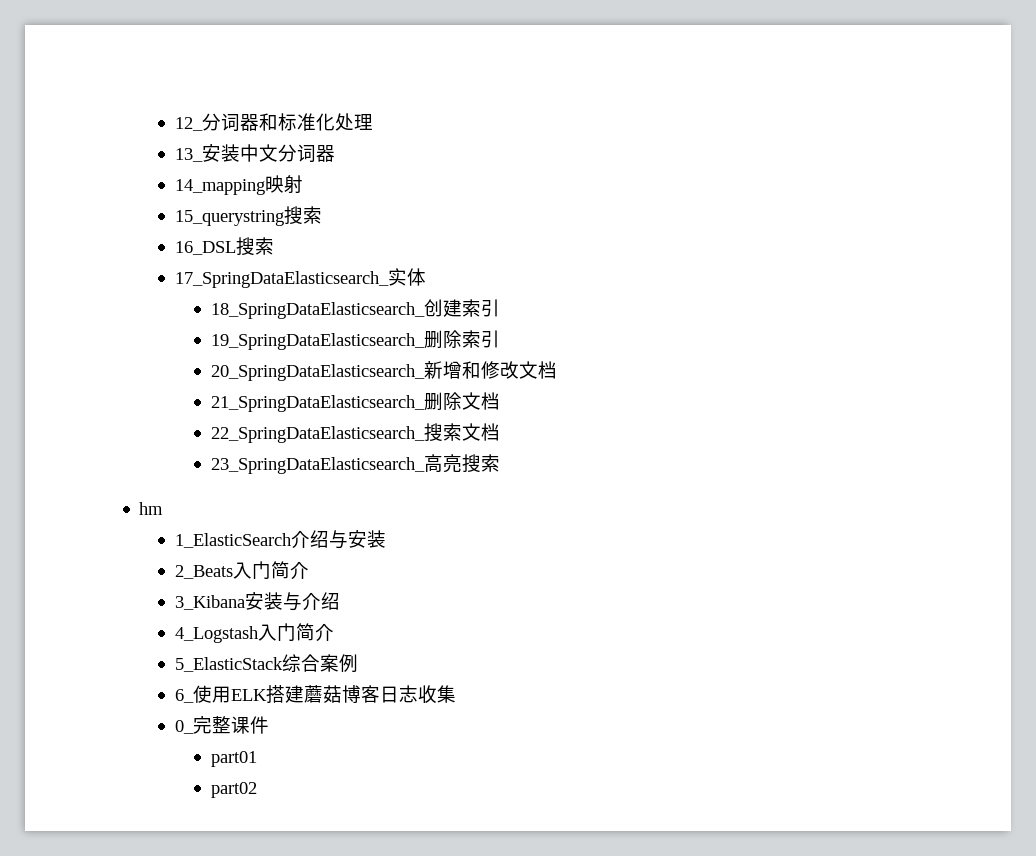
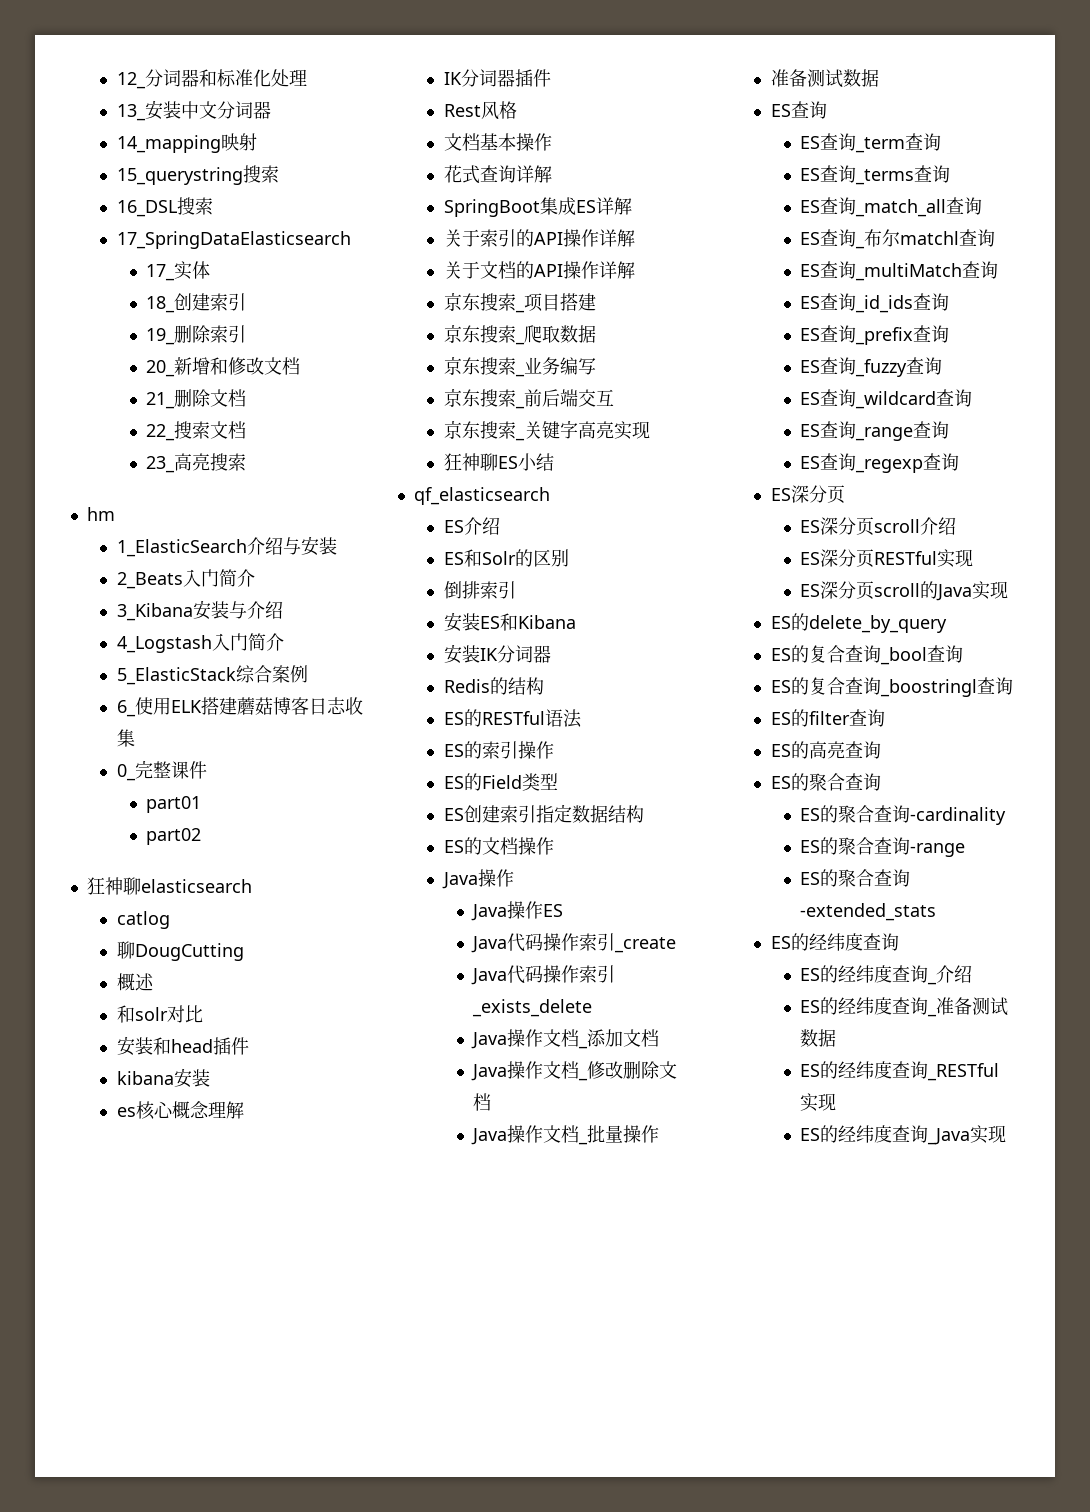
[175,271,390,288] 17_SpringDataElasticsearch_ -> [116,231,351,249] [146,264,176,281] 17_SpringDataElasticsearch // 17_
[210,302,425,319] 18_SpringDataElasticsearch_ -> [146,296,176,313] 18_
[210,333,425,350] 19_SpringDataElasticsearch_ -> [146,328,176,345] 19_
[210,364,425,381] 20_SpringDataElasticsearch_ -> [146,360,176,377] 20_
[210,392,500,412] [210,426,425,443] 21_SpringDataElasticsearch_删除文档 // 22_SpringDataElasticsearch_ -> [146,389,247,409] [146,424,176,441] 21_删除文档 // 22_
[210,457,425,474] 23_SpringDataElasticsearch_ -> [146,456,176,473] 23_
(257, 790) none -> [86,877,252,895] [116,911,170,929] [116,941,244,961] [116,973,154,991] [116,1005,203,1023] [116,1036,249,1056] [116,1068,210,1088] [116,1101,244,1120] [443,69,551,87] [443,101,517,120] [443,133,552,151] [443,165,552,184] [443,197,632,217] [443,229,635,247] [443,261,635,279] [443,293,596,313] [443,325,596,345] [443,357,596,377] [443,389,614,409] [443,420,650,441] [443,453,554,471] [413,487,550,505] [443,517,500,535] [443,549,569,567] [443,581,516,599] [443,612,576,632] [443,644,551,664] [443,677,544,695] [443,709,582,728] [443,741,554,759] [443,773,558,791] [443,804,644,823] [443,837,554,855] [441,869,514,889] [471,901,564,921] [471,933,677,953] [471,965,616,985] [472,999,593,1017] [471,1029,660,1049] [471,1061,678,1081] [473,1093,492,1111] [471,1125,660,1145] [770,69,879,88] [770,101,827,119] [800,133,942,153] [800,165,951,185] [800,197,983,217] [800,229,996,249] [800,261,999,281] [800,293,950,313] [800,325,950,345] [800,357,943,377] [800,389,973,409] [800,421,950,441] [800,453,960,473] [770,485,845,504] [800,517,957,536] [800,549,974,568] [800,581,1009,601] [770,613,947,633] [770,645,963,665] [770,677,1013,697] [770,709,885,727] [770,741,881,759] [770,773,881,791] [800,805,1007,825] [800,837,966,857] [800,869,911,887] [800,903,937,921] [770,933,899,951] [800,965,973,985] [800,997,1009,1017] [800,1029,837,1047] [800,1061,1000,1081] [800,1093,837,1112] [800,1125,1007,1145] // 狂神聊elasticsearch // catlog // 聊DougCutting // 概述 // 和solr对比 // 安装和head插件 // kibana安装 // es核心概念理解 // IK分词器插件 // Rest风格 // 文档基本操作 // 花式查询详解 // SpringBoot集成ES详解 // 关于索引的API操作详解 // 关于文档的API操作详解 // 京东搜索_项目搭建 // 京东搜索_爬取数据 // 京东搜索_业务编写 // 京东搜索_前后端交互 // 京东搜索_关键字高亮实现 // 狂神聊ES小结 // qf_elasticsearch // ES介绍 // ES和Solr的区别 // 倒排索引 // 安装ES和Kibana // 安装IK分词器 // Redis的结构 // ES的RESTful语法 // ES的索引操作 // ES的Field类型 // ES创建索引指定数据结构 // ES的文档操作 // Java操作 // Java操作ES // Java代码操作索引_create // Java代码操作索引_exists_delete // Java操作文档_添加文档 // Java操作文档_修改删除文档 // Java操作文档_批量操作 // 准备测试数据 // ES查询 // ES查询_term查询 // ES查询_terms查询 // ES查询_match_all查询 // ES查询_布尔matchl查询 // ES查询_multiMatch查询 // ES查询_id_ids查询 // ES查询_prefix查询 // ES查询_fuzzy查询 // ES查询_wildcard查询 // ES查询_range查询 // ES查询_regexp查询 // ES深分页 // ES深分页scroll介绍 // ES深分页RESTful实现 // ES深分页scroll的Java实现 // ES的delete_by_query // ES的复合查询_bool查询 // ES的复合查询_boostringl查询 // ES的filter查询 // ES的高亮查询 // ES的聚合查询 // ES的聚合查询-cardinality // ES的聚合查询-range // ES的聚合查询-extended_stats // ES的经纬度查询 // ES的经纬度查询_介绍 // ES的经纬度查询_准备测试数据 // ES的经纬度查询_RESTful实现 // ES的经纬度查询_Java实现

